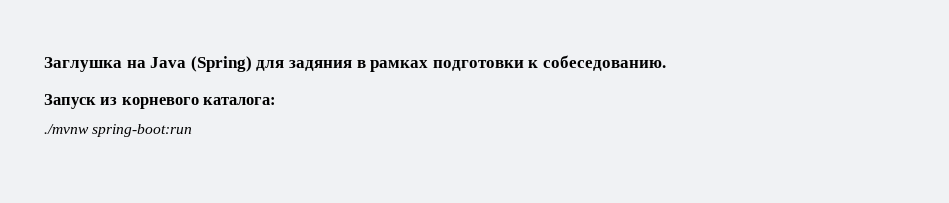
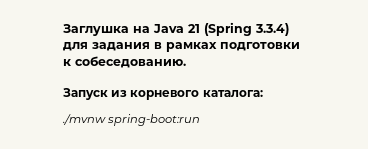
[190,56,352,72] (Spring) для задяния -> [188,22,289,36] [63,42,150,51] 21 (Spring 3.3.4) для задания

